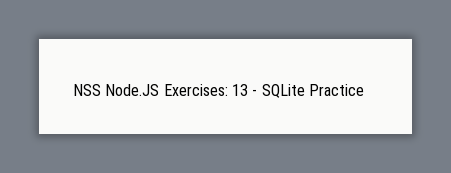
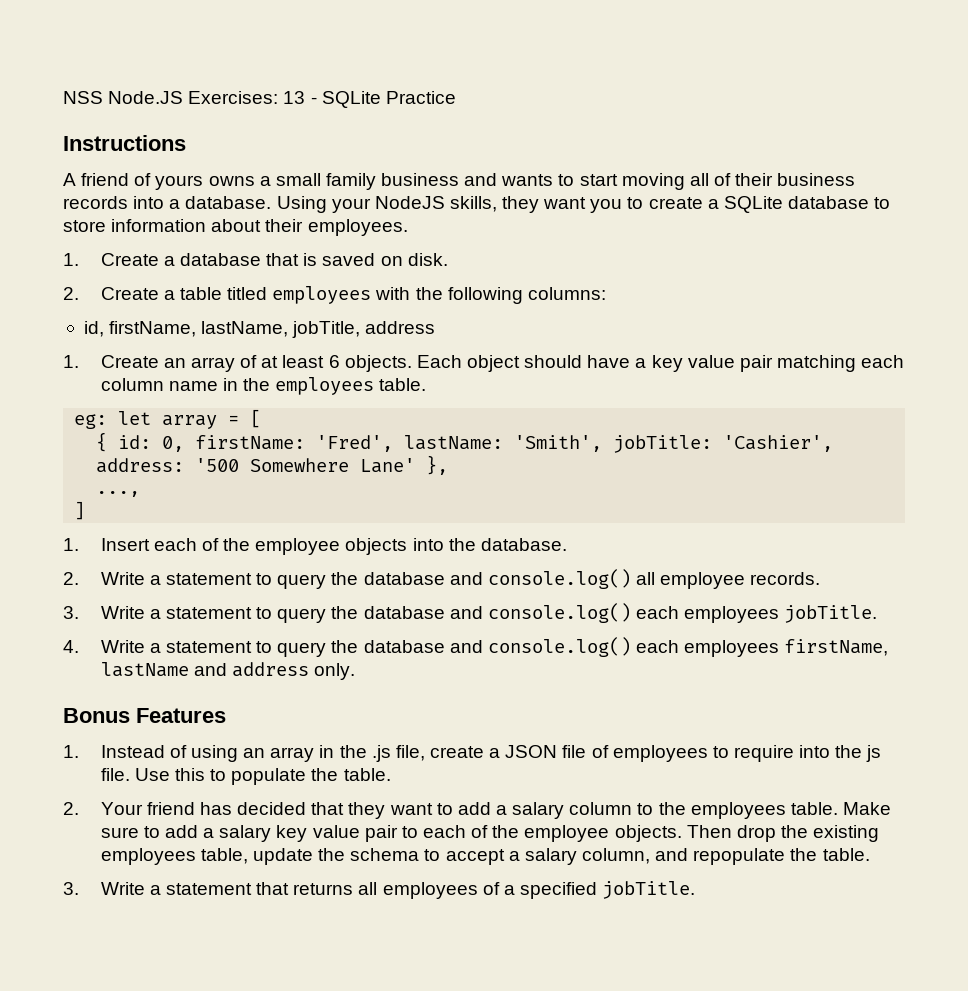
(364, 90) none -> [63,135,186,151] [63,173,856,190] [63,196,891,213] [63,219,408,236] [63,253,448,266] [63,286,606,304] [83,321,436,338] [63,355,905,372] [100,377,427,395] [74,409,262,429] [96,432,834,453] [96,455,449,475] [96,491,141,497] [74,501,86,520] [63,538,567,555] [63,569,821,589] [63,603,878,623] [63,637,889,657] [100,662,356,680] [63,708,226,723] [63,745,882,762] [100,768,391,785] [63,802,891,819] [100,825,880,842] [100,848,870,865] [63,881,696,899] // Instructions // A friend of yours owns a small family business and wants to start moving all of their business records into a database. Using your NodeJS skills, they want you to create a SQLite database to store information about their employees. // 1. Create a database that is saved on disk. // 2. Create a table titled employees with the following columns: // id, firstName, lastName, jobTitle, address // 1. Create an array of at least 6 objects. Each object should have a key value pair matching each column name in the employees table. // eg: let array = [ // { id: 0, firstName: 'Fred', lastName: 'Smith', jobTitle: 'Cashier', address: '500 Somewhere Lane' }, // ..., // ] // 1. Insert each of the employee objects into the database. // 2. Write a statement to query the database and console.log() all employee records. // 3. Write a statement to query the database and console.log() each employees jobTitle. // 4. Write a statement to query the database and console.log() each employees firstName, lastName and address only. // Bonus Features // 1. Instead of using an array in the .js file, create a JSON file of employees to require into the js file. Use this to populate the table. // 2. Your friend has decided that they want to add a salary column to the employees table. Make sure to add a salary key value pair to each of the employee objects. Then drop the existing employees table, update the schema to accept a salary column, and repopulate the table. // 3. Write a statement that returns all employees of a specified jobTitle.

